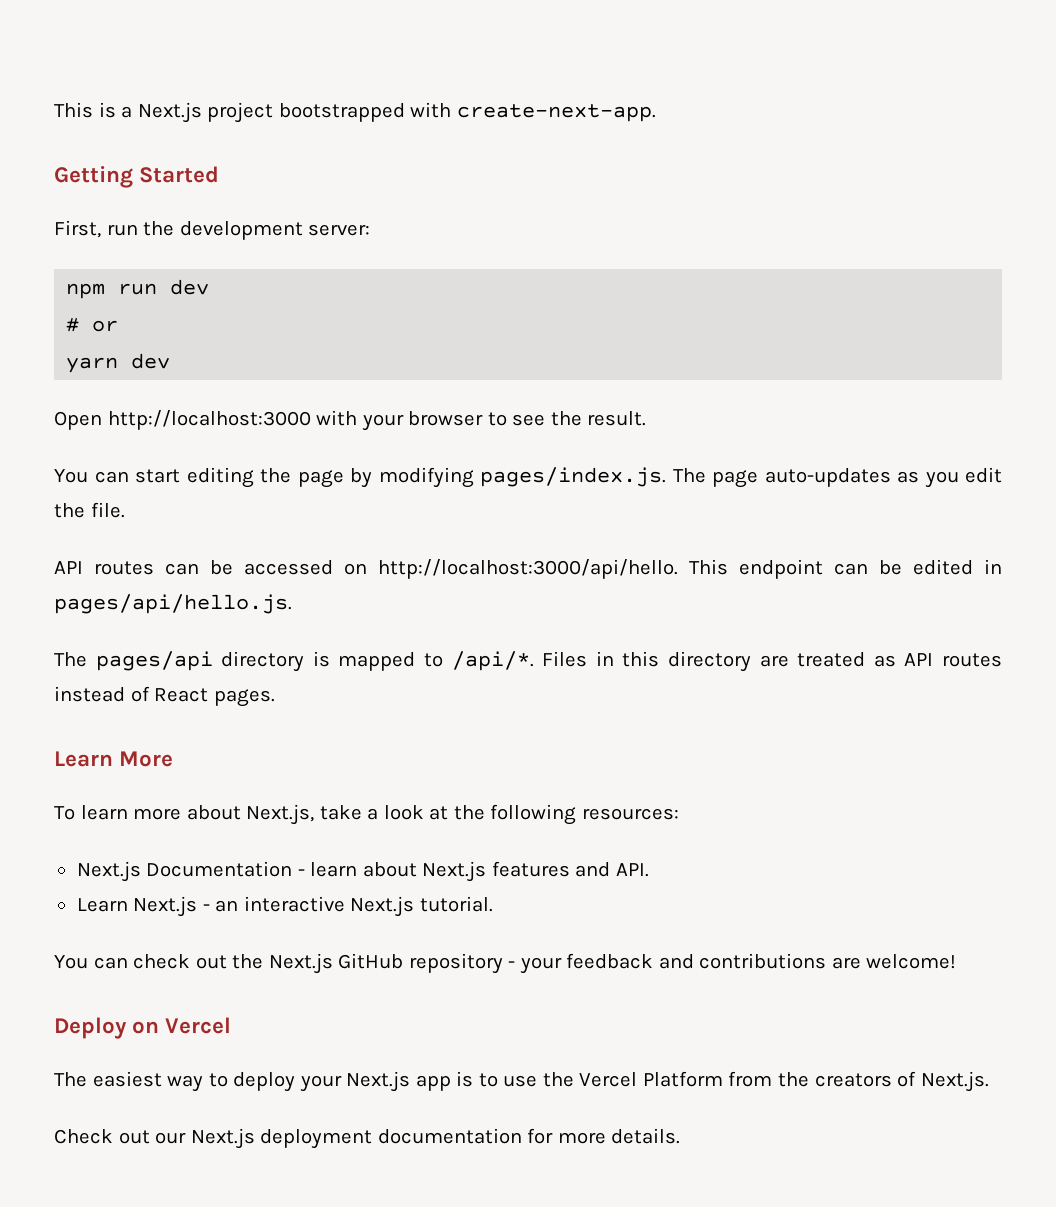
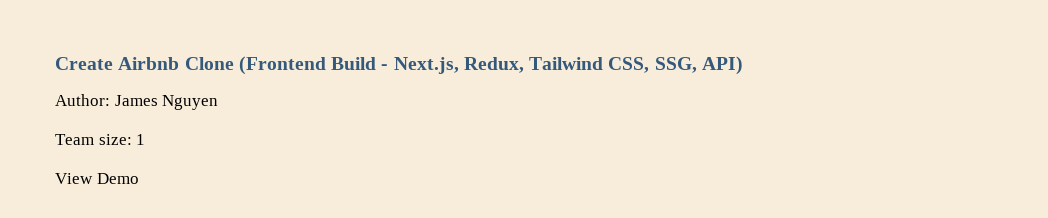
[54,102,656,123] [54,166,220,188] [54,220,371,240] [66,279,210,299] [66,318,119,332] [66,353,171,373] [54,410,647,431] [54,467,1002,488] [54,502,125,518] [54,559,1002,579] [54,594,292,614] [54,651,1003,672] [54,686,275,707] [54,751,174,767] [54,804,679,825] [76,861,649,882] [76,896,493,917] [54,953,957,974] [54,1017,232,1039] [54,1071,989,1092] [54,1128,681,1149] This is a Next.js project bootstrapped with create-next-app. // Getting Started // First, run the development server: // npm run dev // # or // yarn dev // Open http://localhost:3000 with your browser to see the result. // You can start editing the page by modifying pages/index.js. The page auto-updates as you edit the file. // API routes can be accessed on http://localhost:3000/api/hello. This endpoint can be edited in pages/api/hello.js. // The pages/api directory is mapped to /api/*. Files in this directory are treated as API routes instead of React pages. // Learn More // To learn more about Next.js, take a look at the following resources: // Next.js Documentation - learn about Next.js features and API. // Learn Next.js - an interactive Next.js tutorial. // You can check out the Next.js GitHub repository - your feedback and contributions are welcome! // Deploy on Vercel // The easiest way to deploy your Next.js app is to use the Vercel Platform from the creators of Next.js. // Check out our Next.js deployment documentation for more details. -> [55,56,743,75] [55,94,219,110] [55,134,146,145] [55,173,139,184] Create Airbnb Clone (Frontend Build - Next.js, Redux, Tailwind CSS, SSG, API) // Author: James Nguyen // Team size: 1 // View Demo

